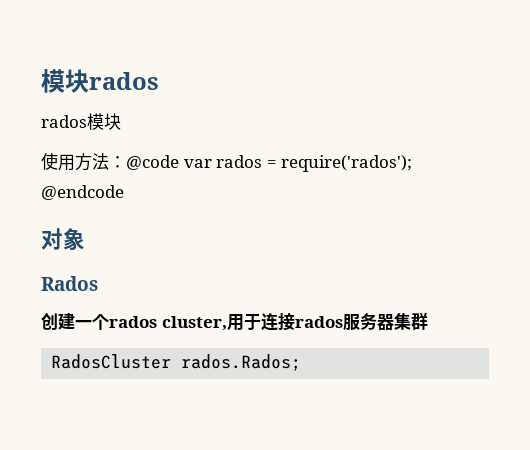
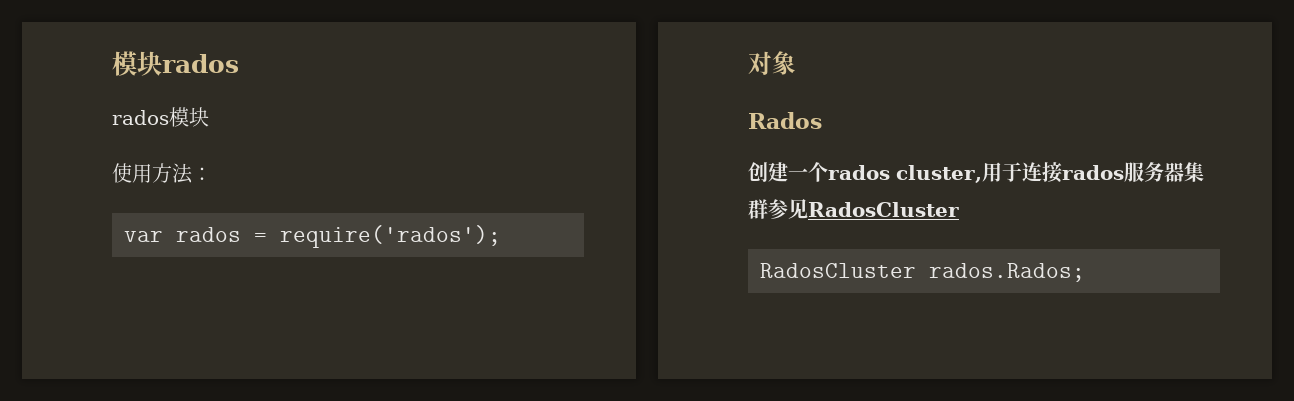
[126,155,179,170] @code -> (212, 174) //
[41,185,124,200] @endcode -> (501, 236) none
(428, 321) none -> [768,199,959,219] 参见RadosCluster

